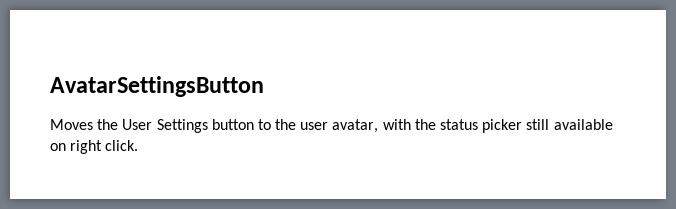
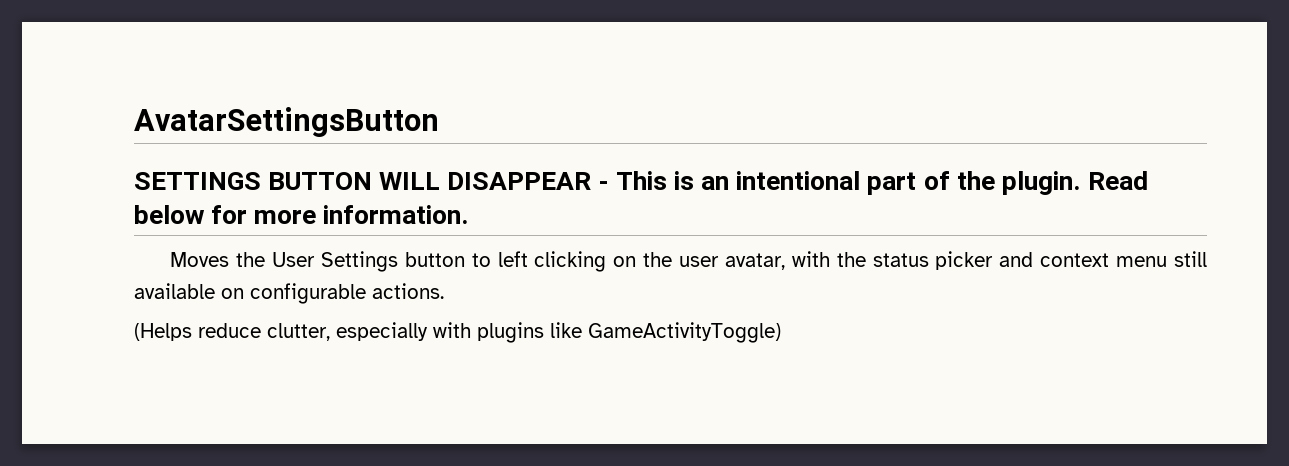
(264, 86) none -> [134,171,1149,195] [134,205,470,224] // SETTINGS BUTTON WILL DISAPPEAR - This is an intentional part of the plugin. Read below for more information.
(271, 124) none -> [497,251,637,272] left clicking on
[526,119,613,130] [50,140,139,154] still available on right click. -> [999,251,1207,267] [134,283,444,304] [134,322,781,343] and context menu still available on configurable actions. // (Helps reduce clutter, especially with plugins like GameActivityToggle)

